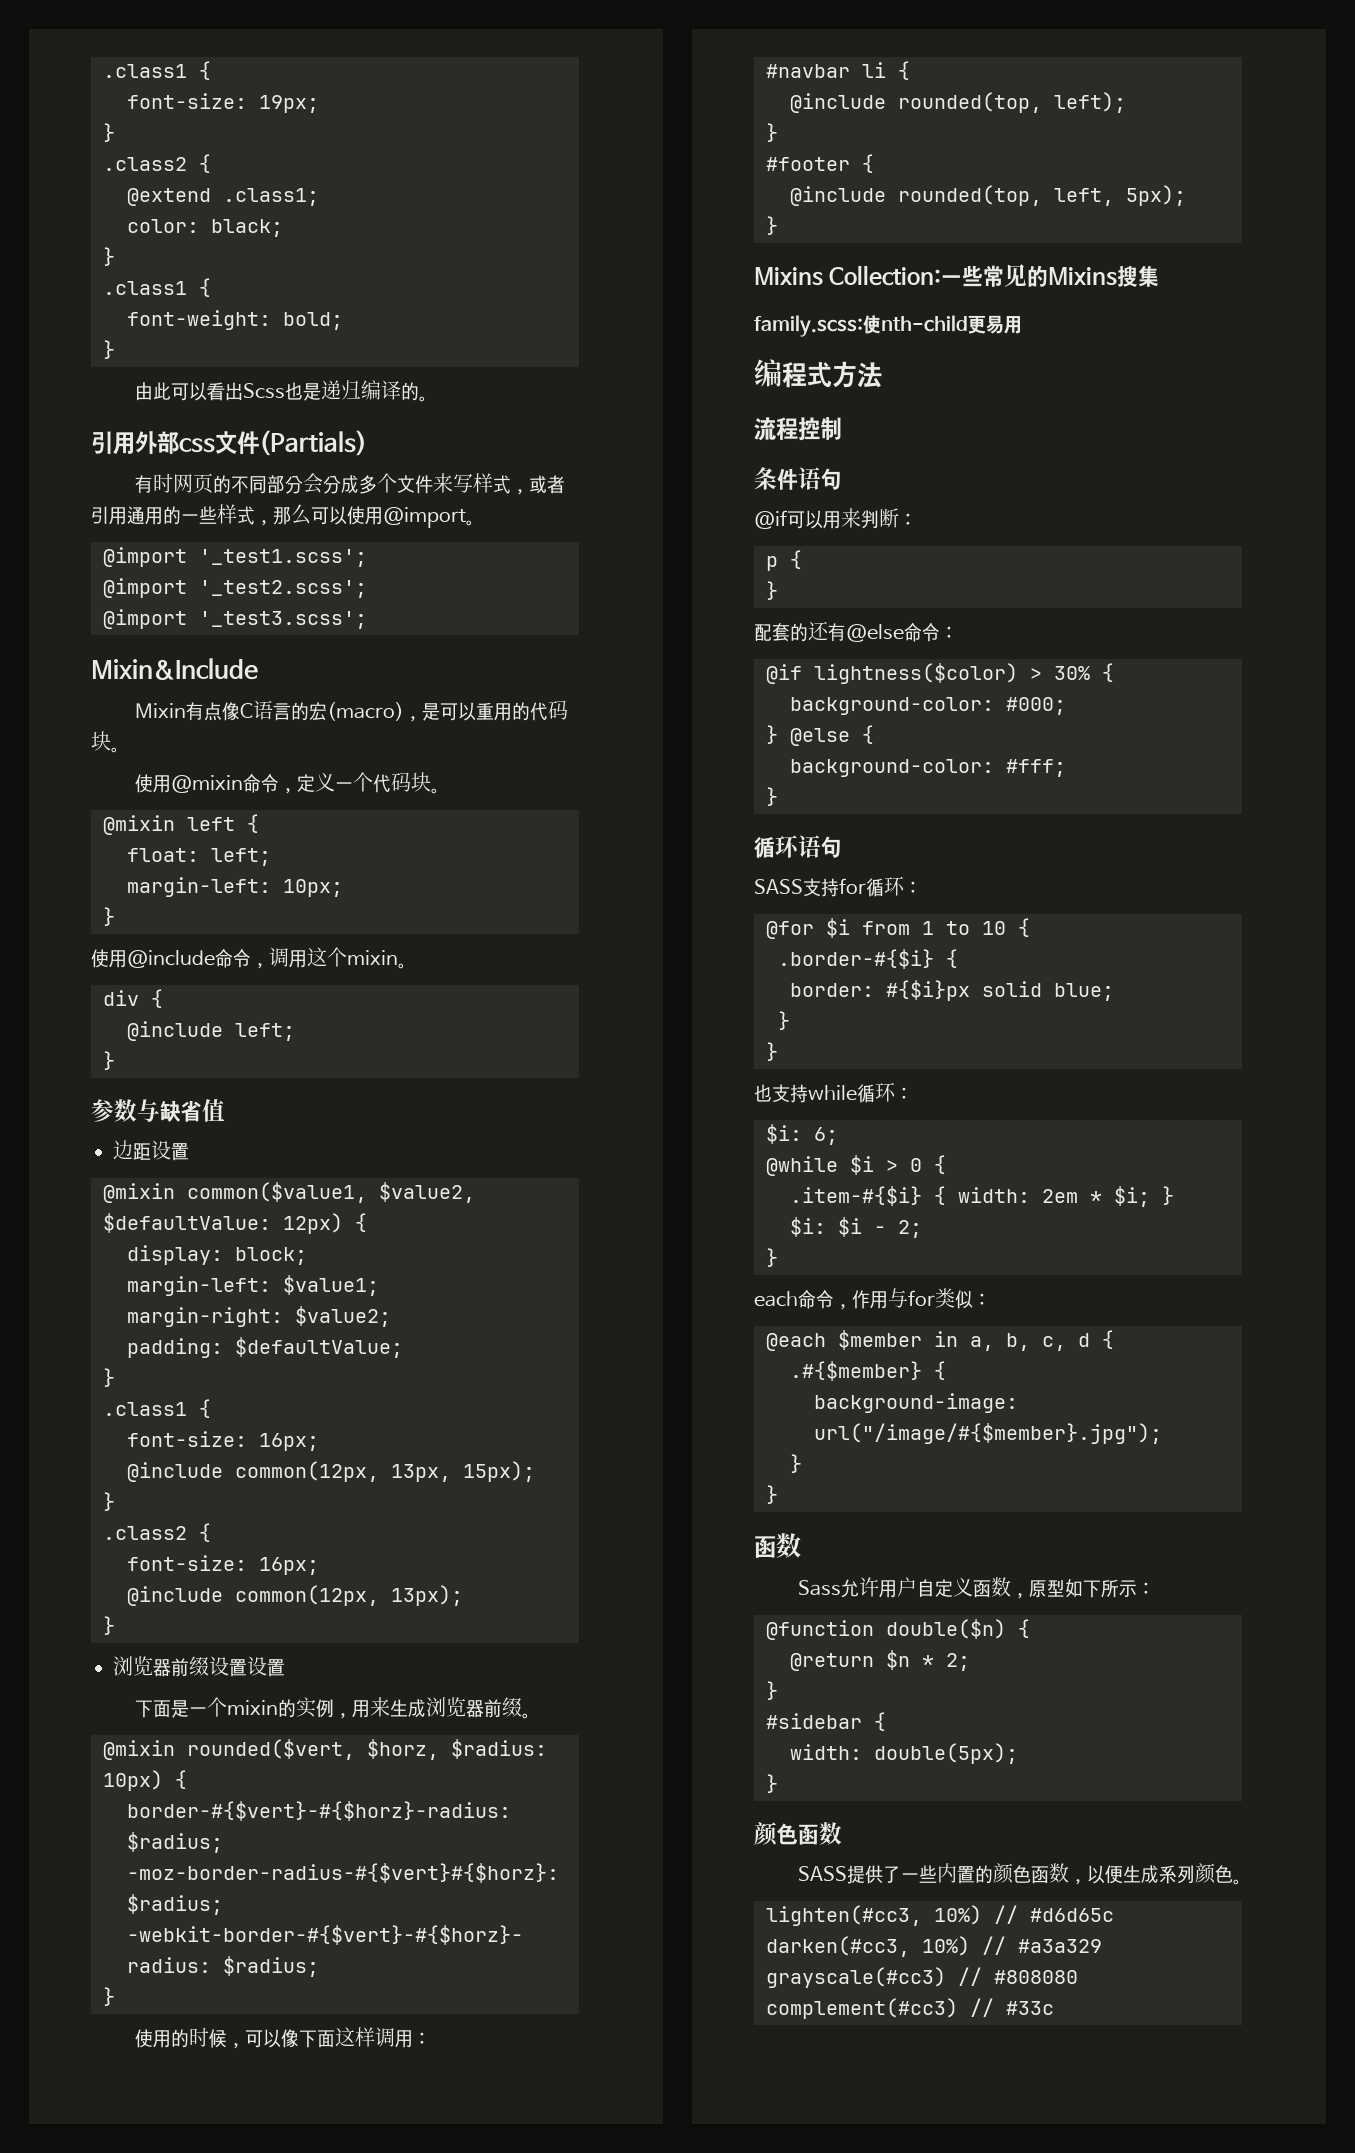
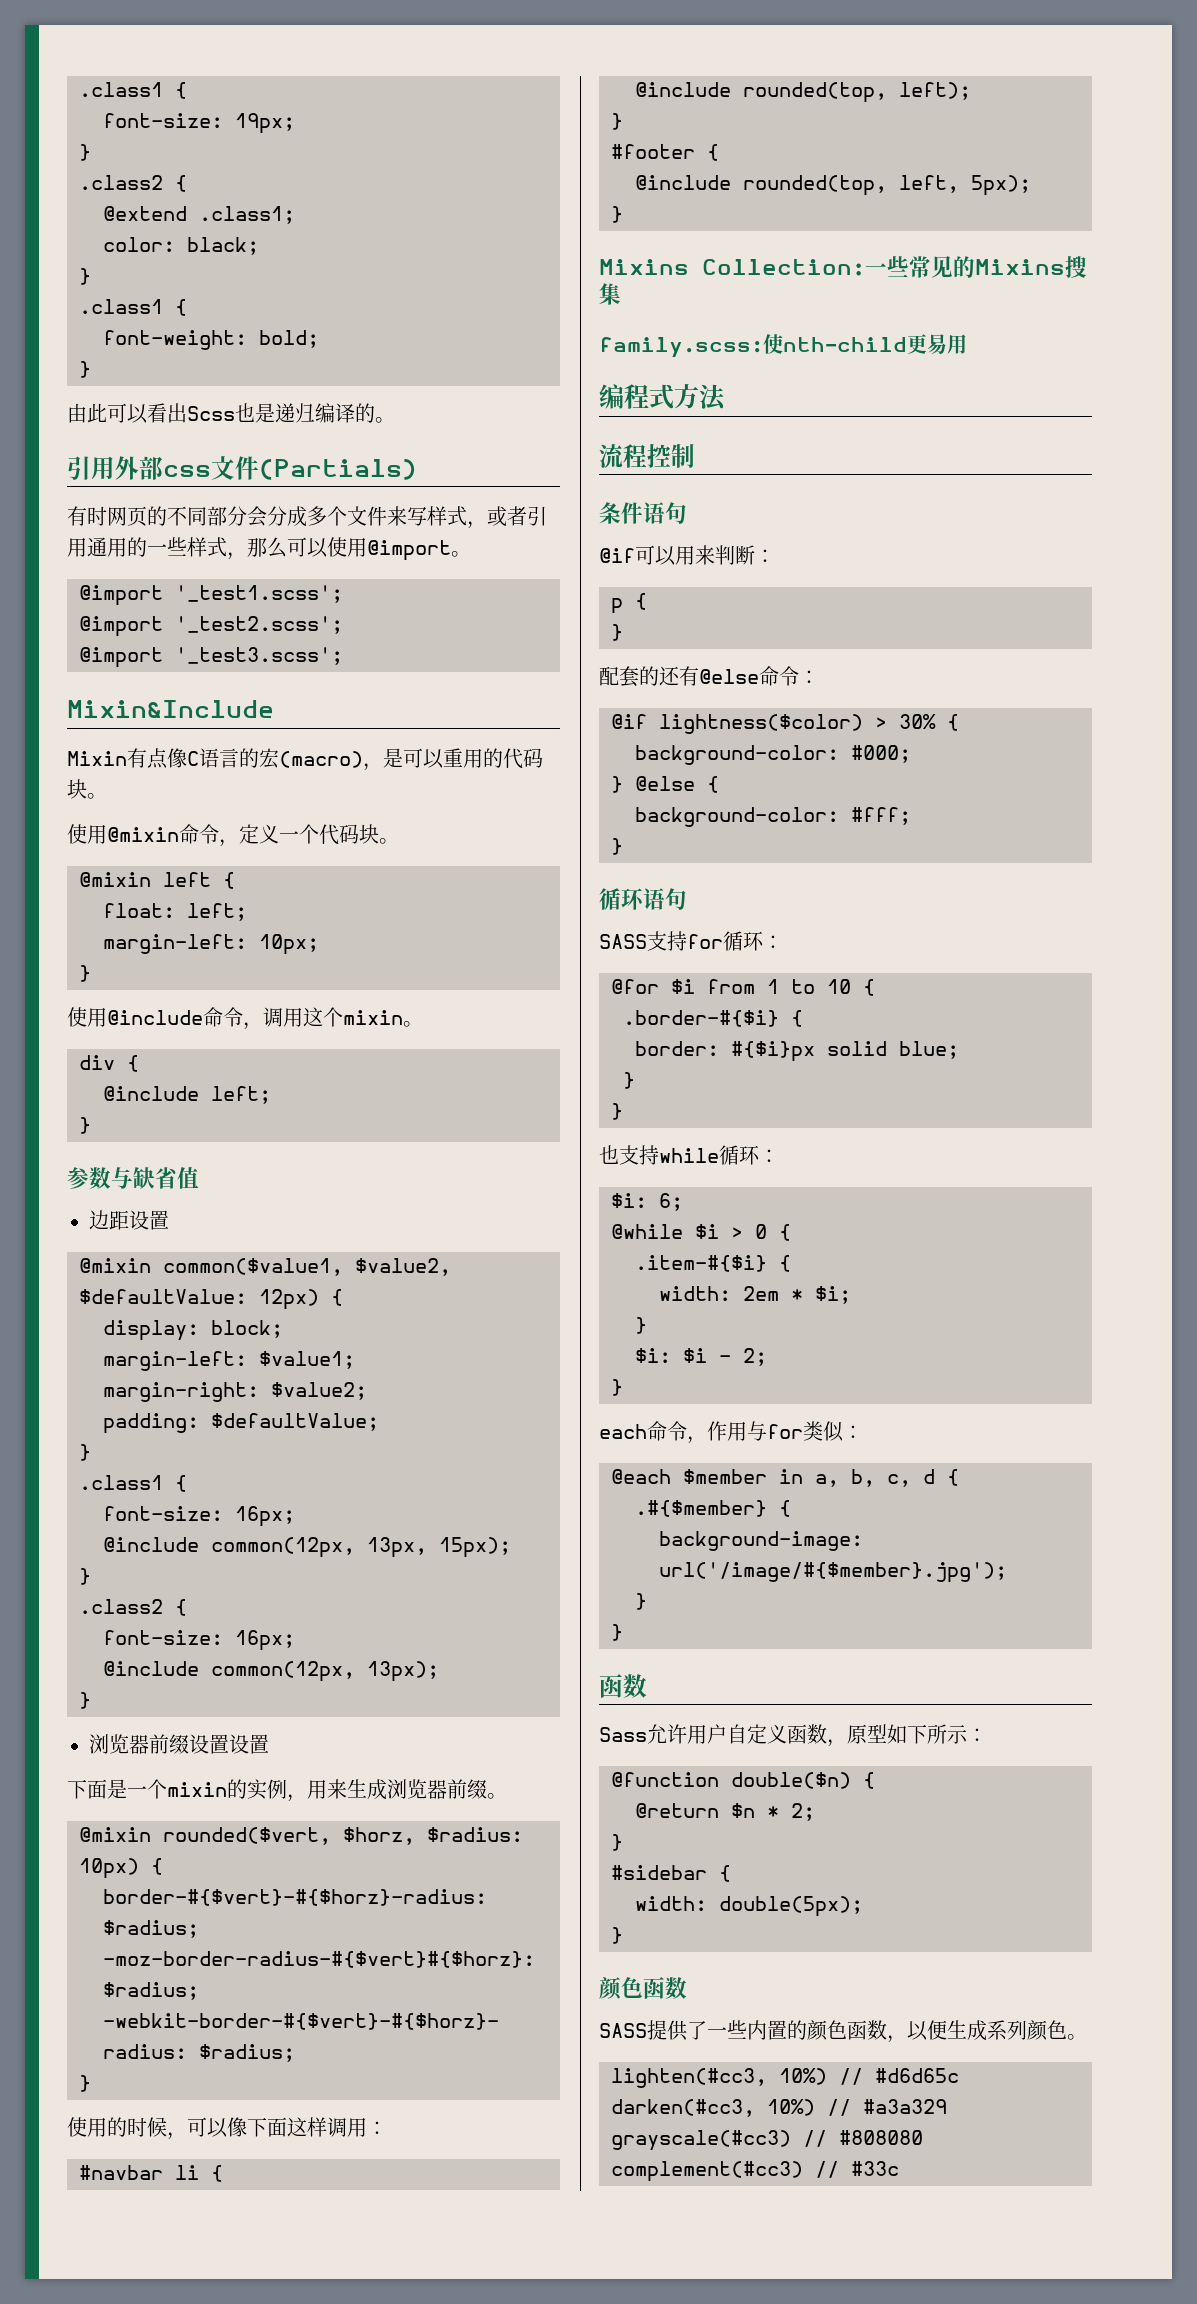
(946, 1195) none -> (791, 1263) //
(1150, 1196) none -> (851, 1295) //
[814,1423,1162,1444] url("/image/#{$member}.jpg"); -> [659,1562,1007,1583] url('/image/#{$member}.jpg');

